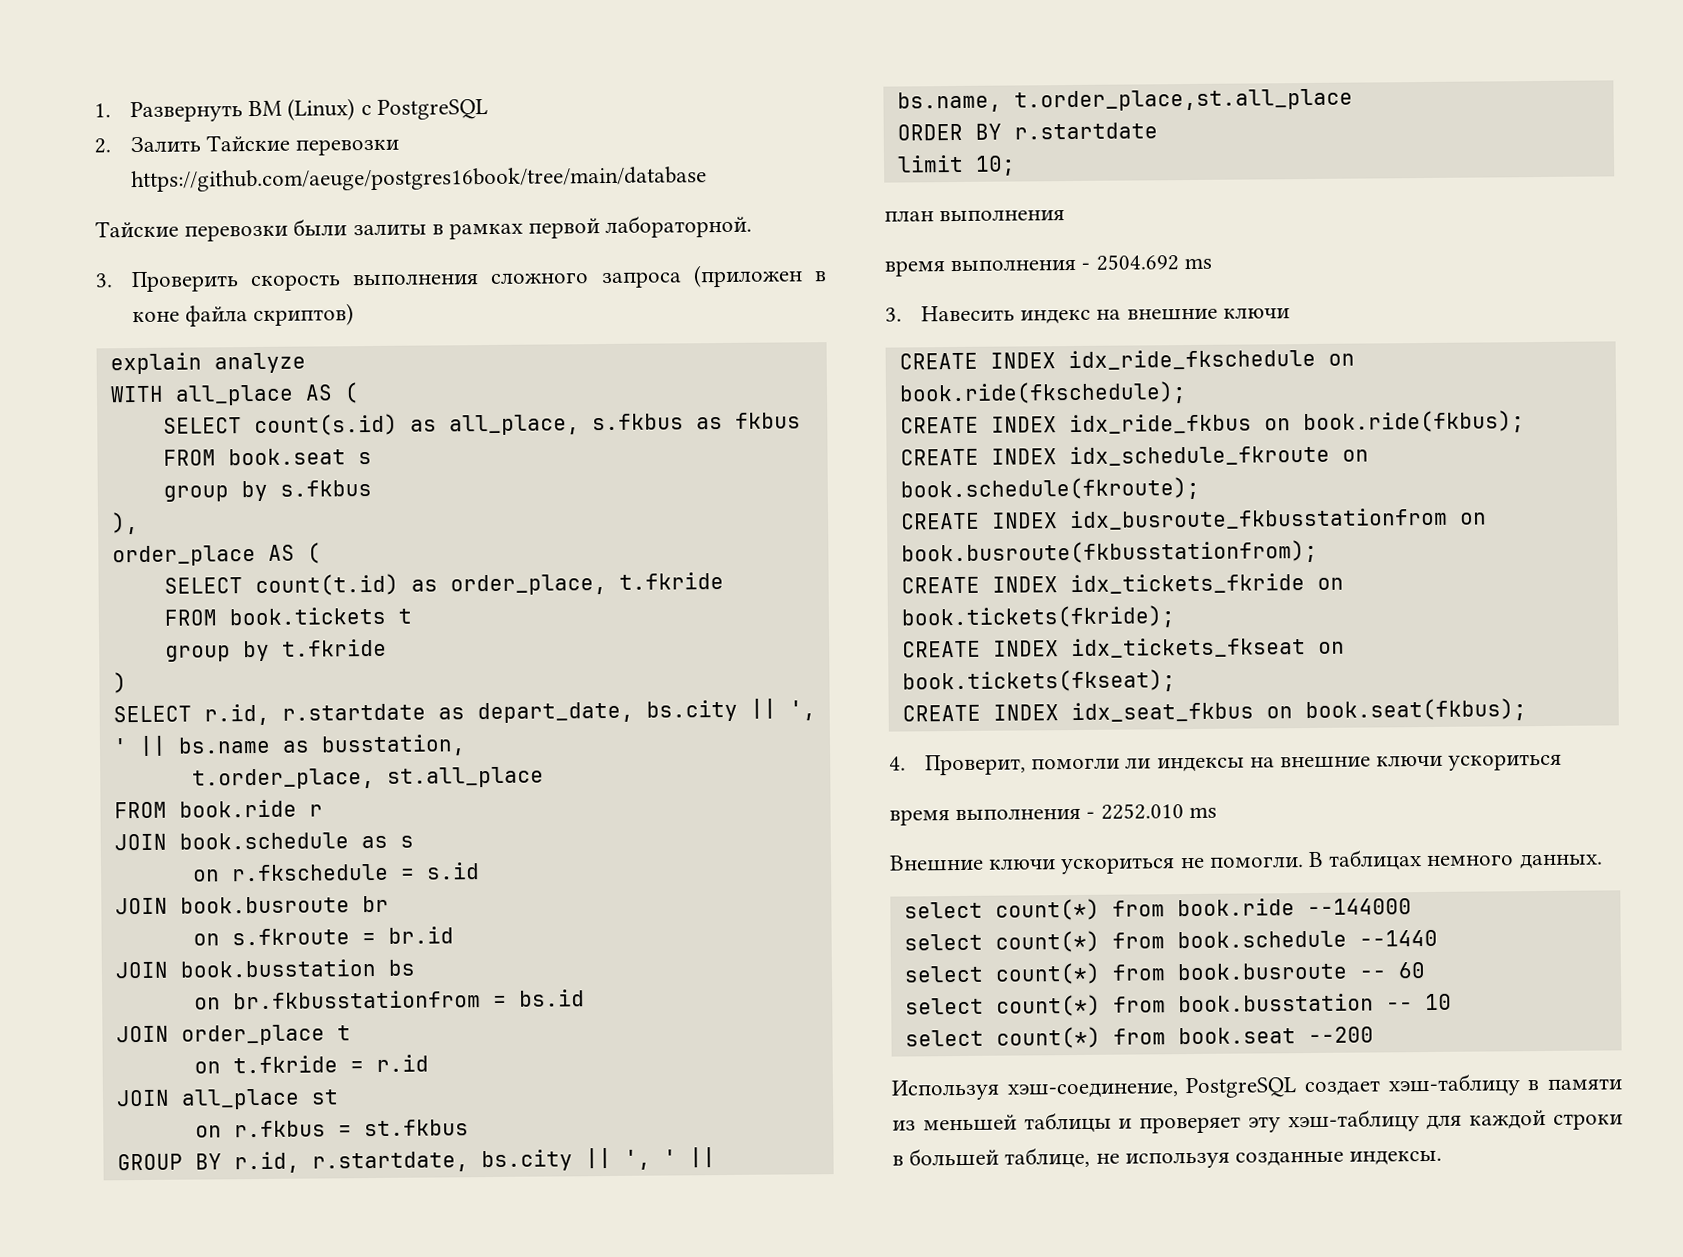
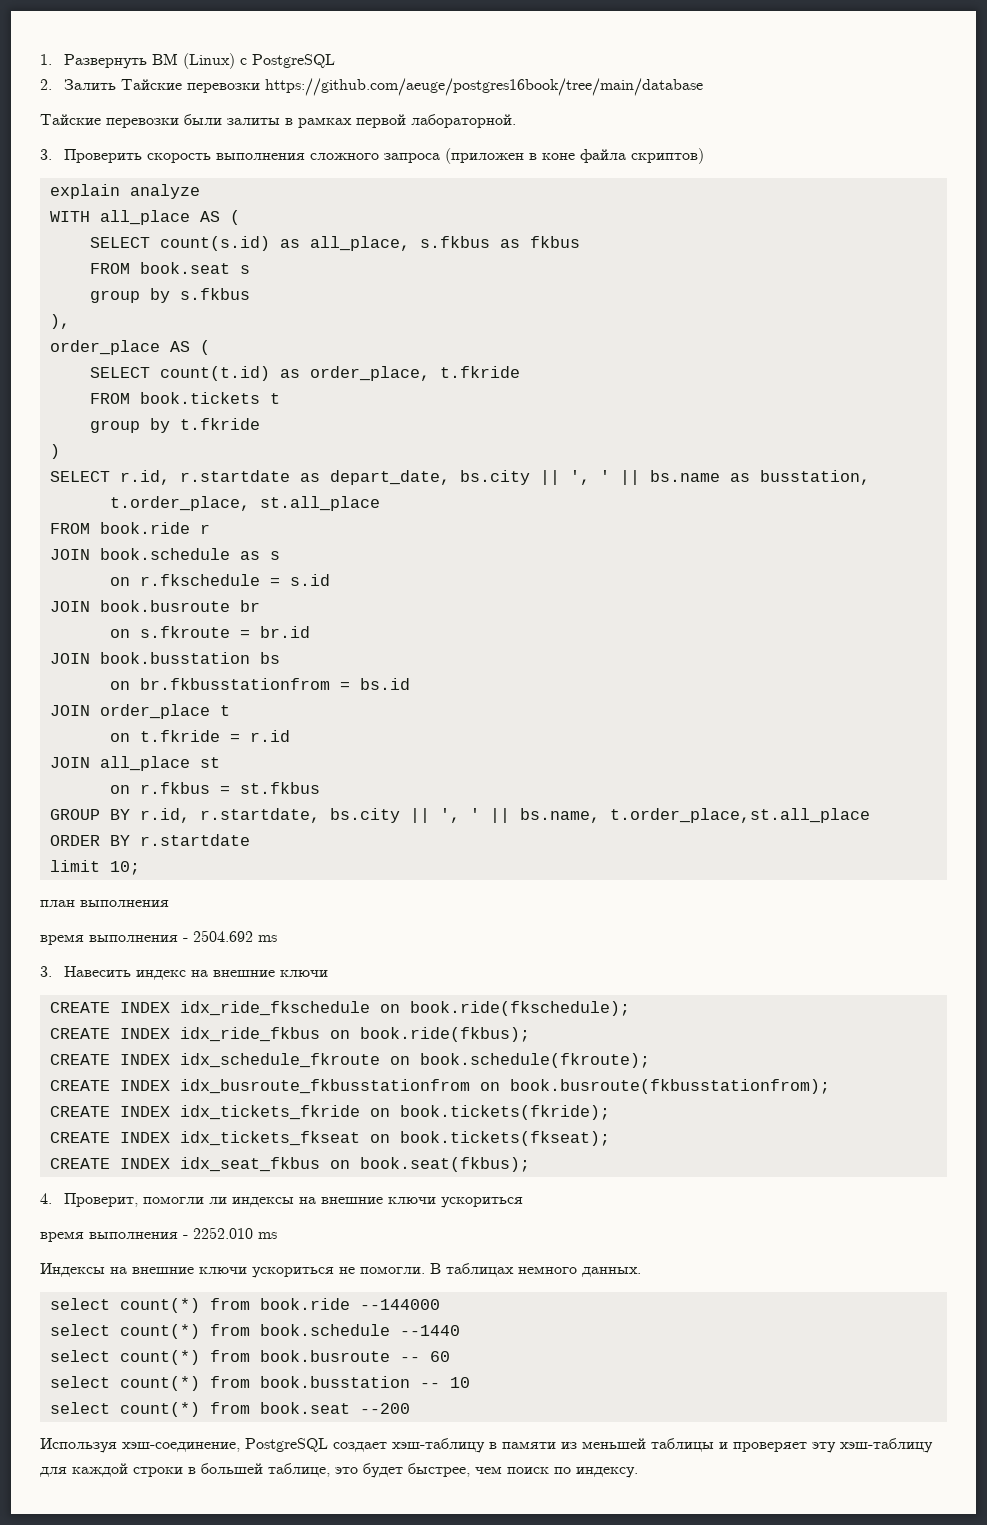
[889,854,984,872] Внешние -> [40,1263,194,1277] Индексы на внешние
[1095,1149,1443,1169] не используя созданные индексы. -> [335,1463,638,1478] это будет быстрее, чем поиск по индексу.

